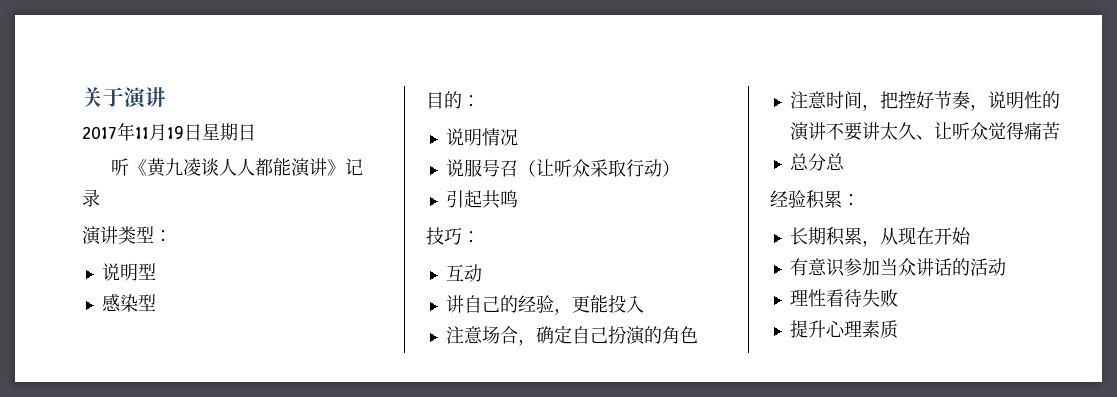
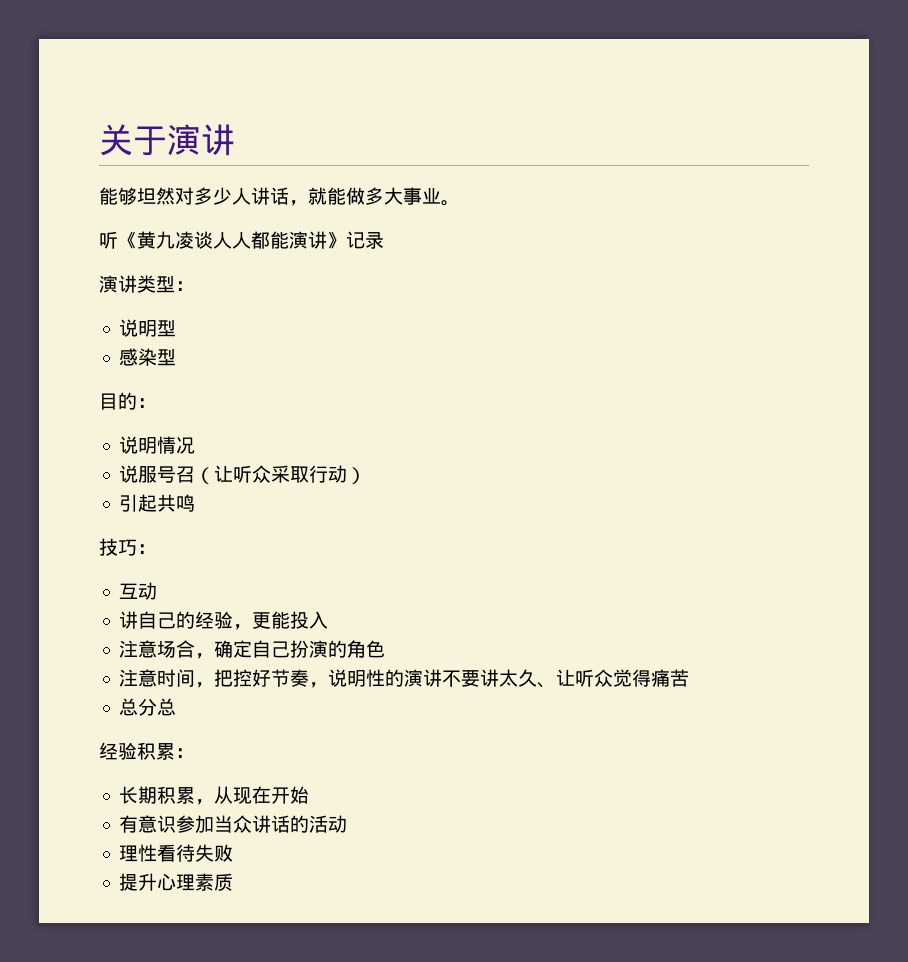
[82,122,256,141] 2017年11月19日星期日 -> [99,187,460,206] 能够坦然对多少人讲话，就能做多大事业。

